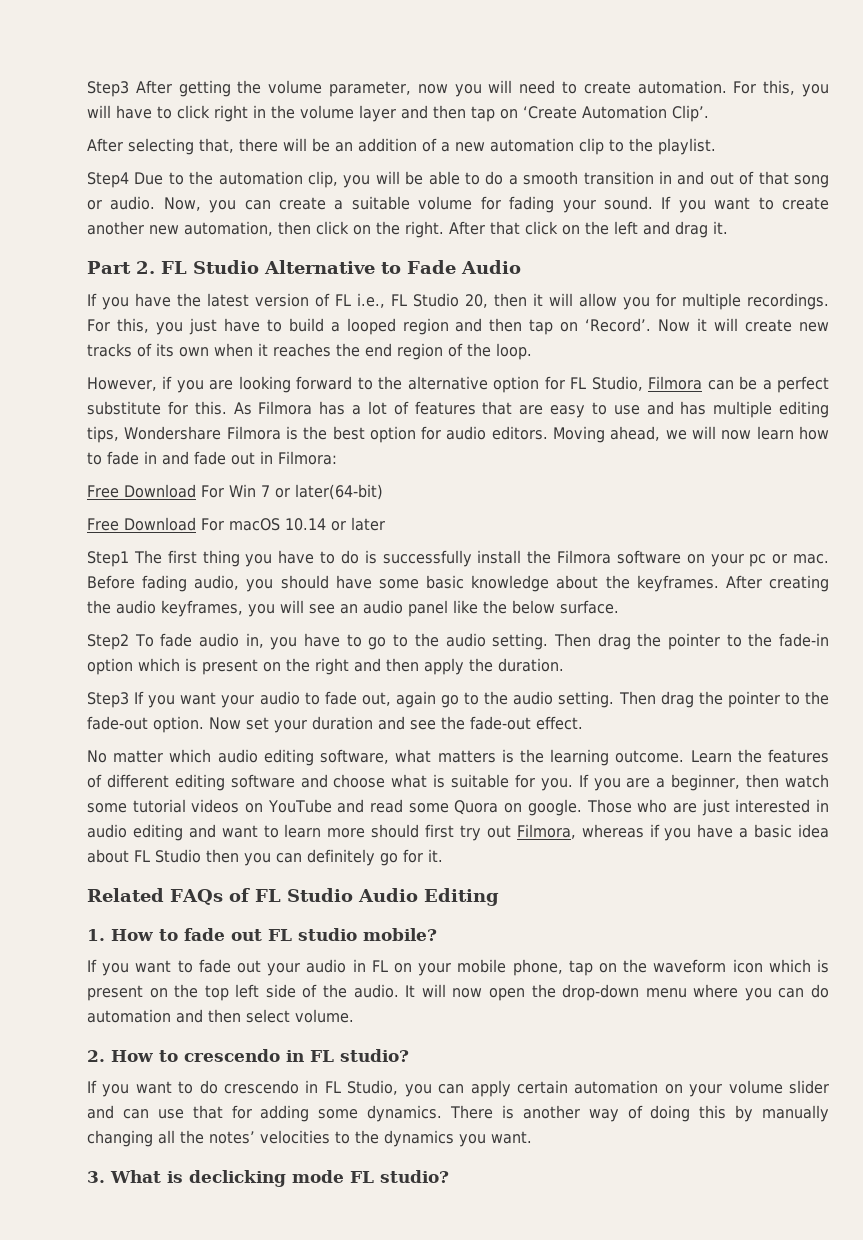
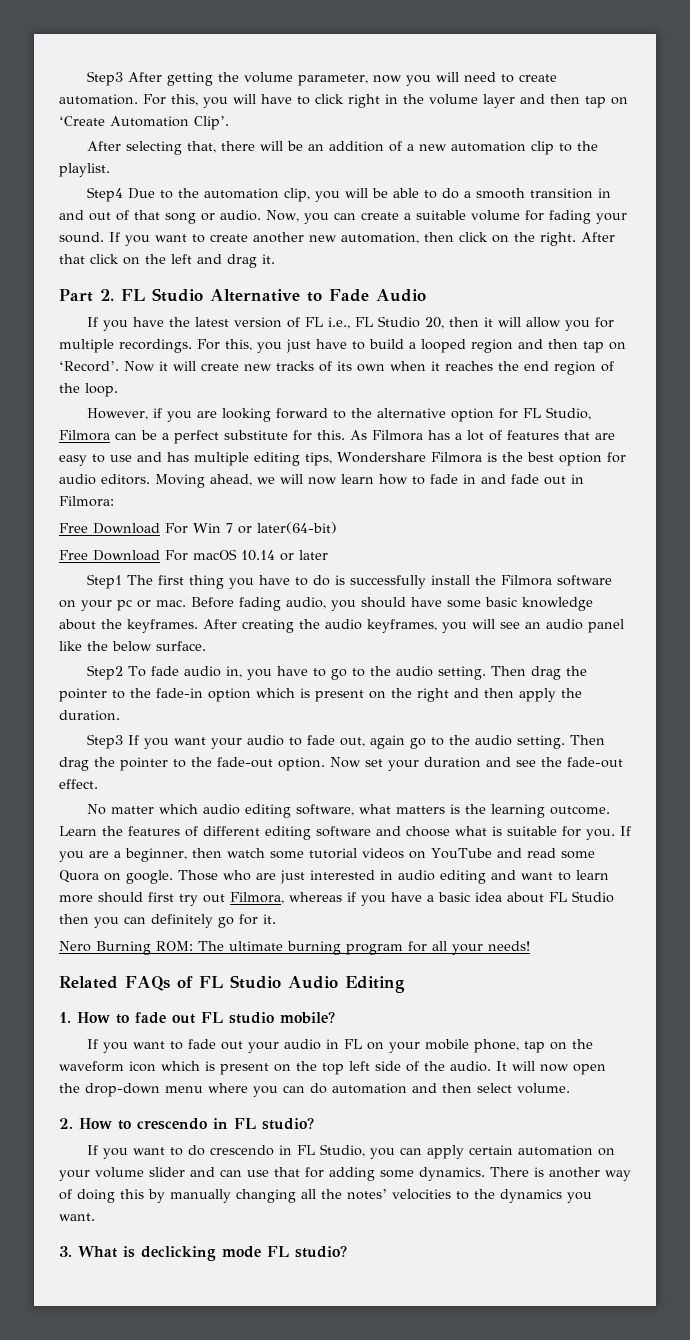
(443, 855) none -> [59,941,530,955] // Nero Burning ROM: The ultimate burning program for all your needs!

